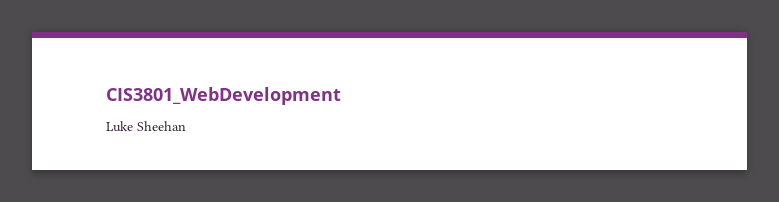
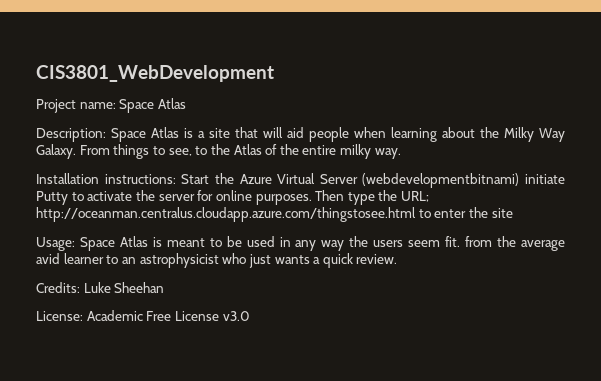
[106,121,186,132] Luke Sheehan -> [36,98,186,113] [36,127,565,142] [36,144,401,159] [36,173,565,188] [36,190,430,205] [36,207,513,222] [36,236,565,251] [36,253,398,268] [36,282,165,293] [36,310,250,321] Project name: Space Atlas // Description: Space Atlas is a site that will aid people when learning about the Milky Way Galaxy. From things to see, to the Atlas of the entire milky way. // Installation instructions: Start the Azure Virtual Server (webdevelopmentbitnami) initiate Putty to activate the server for online purposes. Then type the URL; http://oceanman.centralus.cloudapp.azure.com/thingstosee.html to enter the site // Usage: Space Atlas is meant to be used in any way the users seem fit. from the average avid learner to an astrophysicist who just wants a quick review. // Credits: Luke Sheehan // License: Academic Free License v3.0

